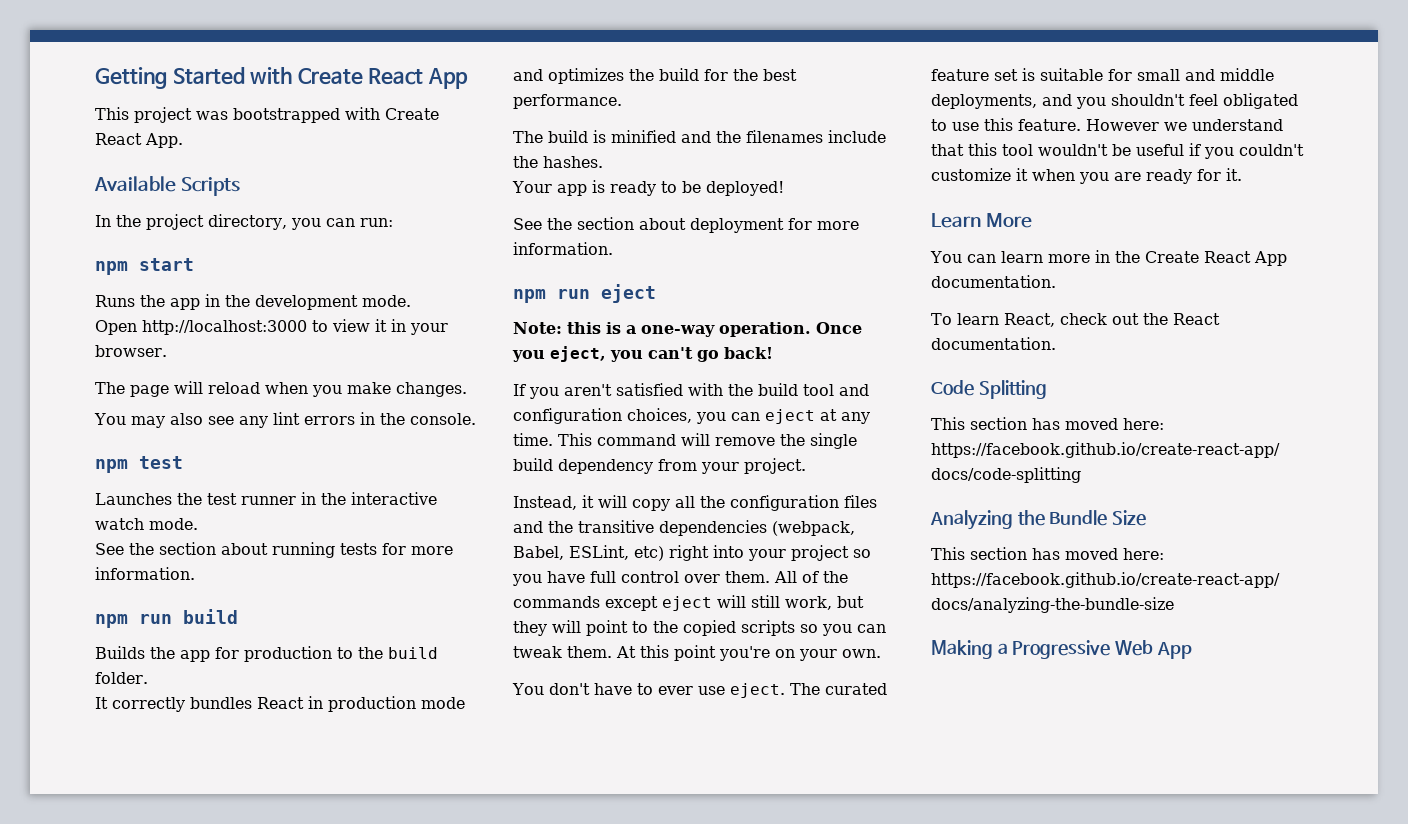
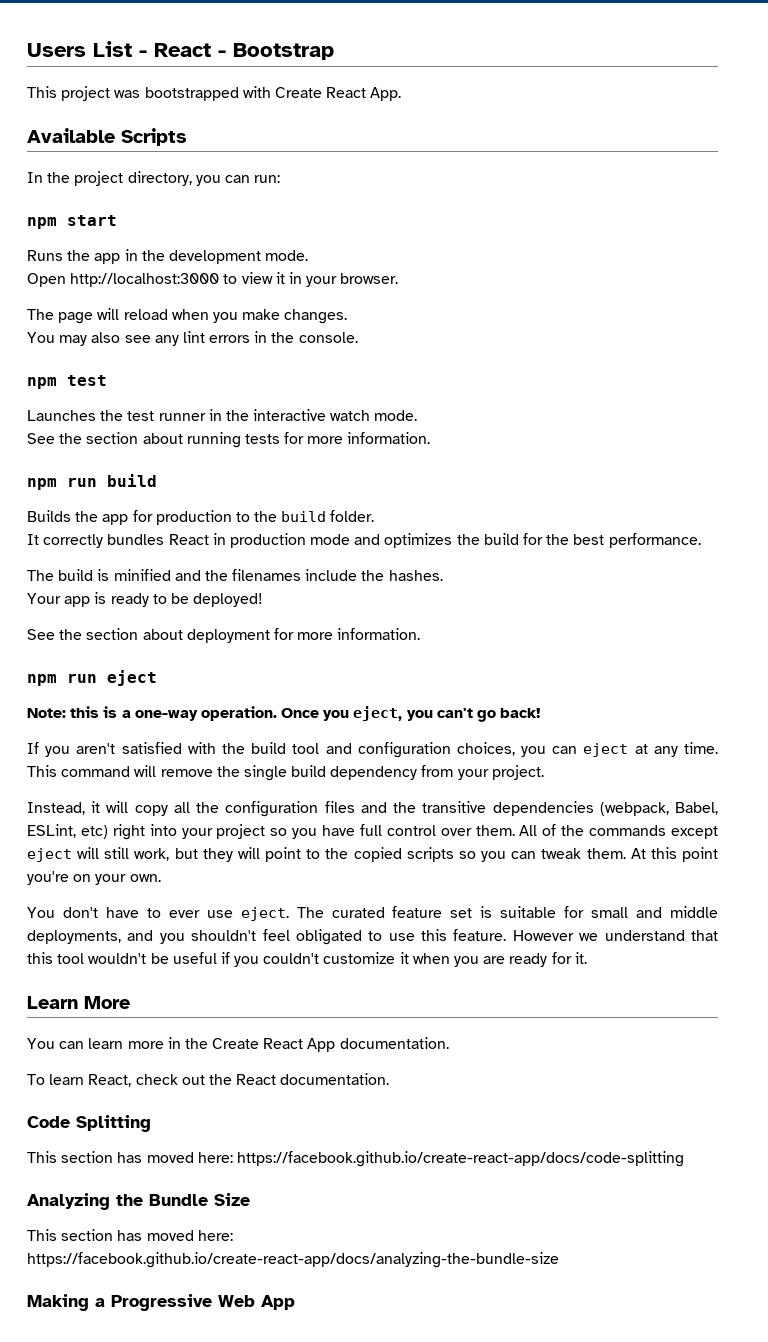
[95,67,468,89] Getting Started with Create React App -> [27,41,334,60] Users List - React - Bootstrap

